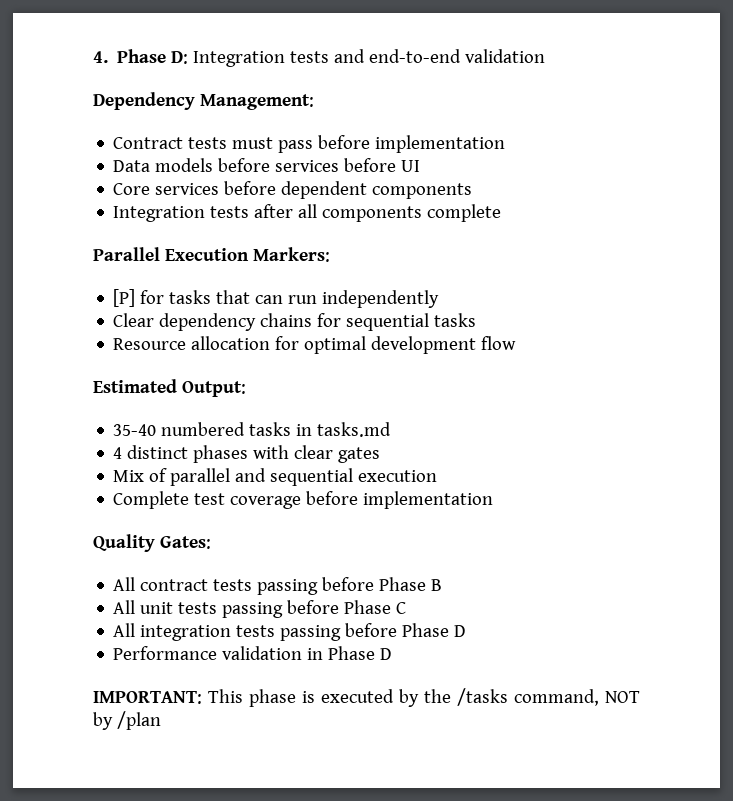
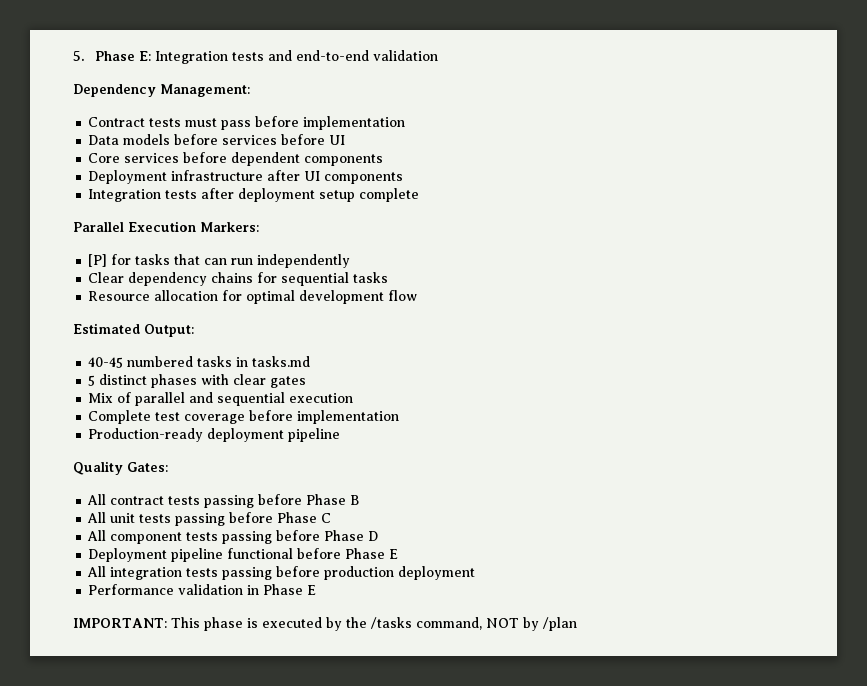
[93,49,189,64] 4. Phase D: -> [73,51,151,61] 5. Phase E:
(473, 191) none -> [88,170,404,184] // Deployment infrastructure after UI components
[298,204,423,222] all components -> [238,188,356,202] deployment setup
[113,424,157,436] 35-40 -> [88,357,124,368] 40-45
[113,447,123,459] 4 -> [88,375,96,386] 5
(494, 500) none -> [88,428,341,442] // Production-ready deployment pipeline
[140,625,232,641] integration -> [110,532,183,544] component
(467, 631) none -> [88,548,399,562] [87,566,476,580] // Deployment pipeline functional before Phase E // All integration tests passing before production deployment
[380,648,393,660] D -> [307,585,317,595] E

